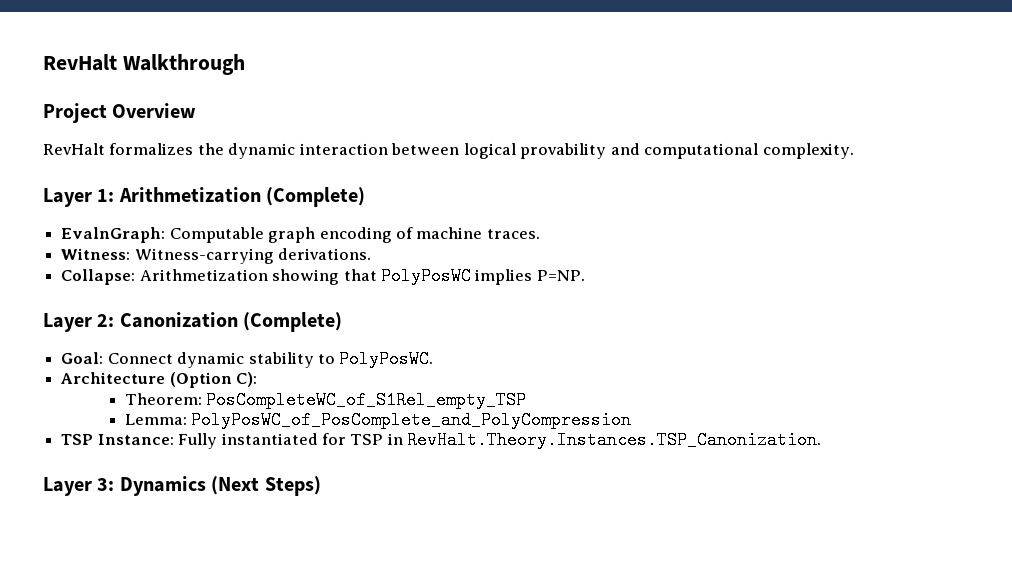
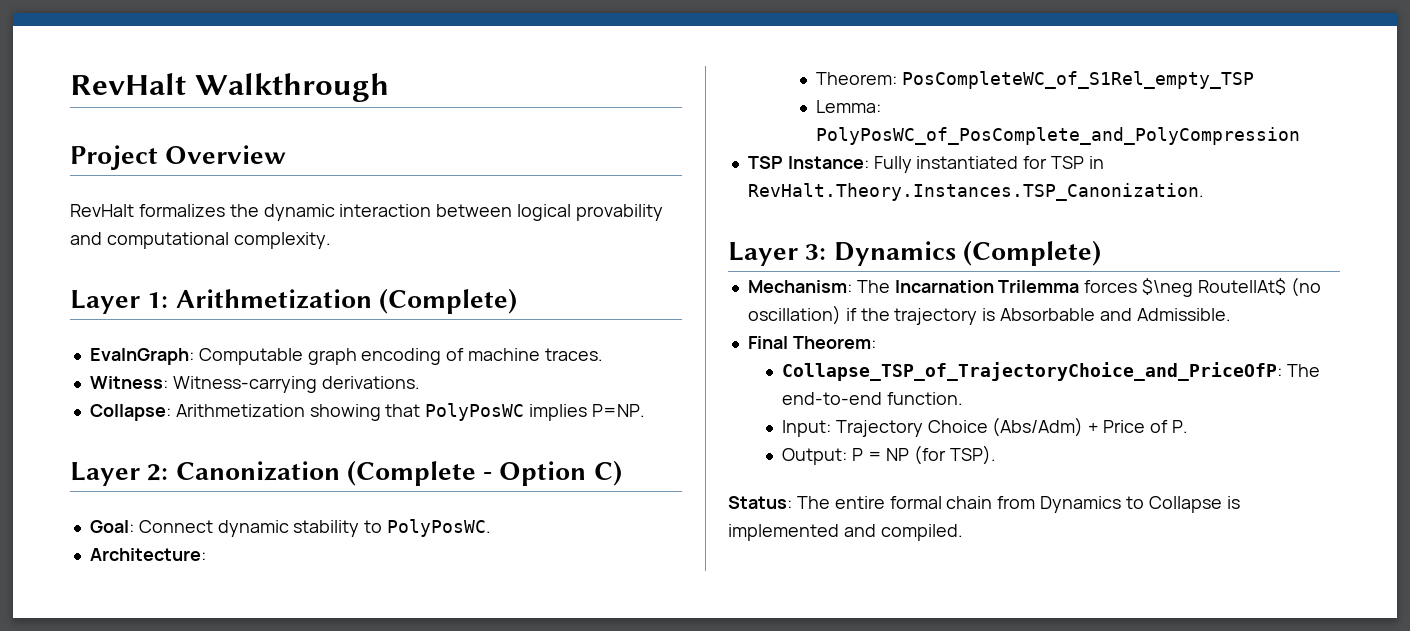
[243,312,343,332] (Complete) -> [346,460,622,486] (Complete - Option C)
[61,372,258,388] Architecture (Option C): -> [89,548,206,561] Architecture:
[211,476,321,496] (Next Steps) -> [962,240,1101,266] [747,277,1321,297] [747,305,1231,325] [747,336,876,349] [781,362,1320,381] [781,392,963,405] [781,417,1188,437] [781,445,997,465] [728,496,1240,513] [728,524,963,541] (Complete) // Mechanism: The Incarnation Trilemma forces $\neg RouteIIAt$ (no oscillation) if the trajectory is Absorbable and Admissible. // Final Theorem: // Collapse_TSP_of_TrajectoryChoice_and_PriceOfP: The end-to-end function. // Input: Trajectory Choice (Abs/Adm) + Price of P. // Output: P = NP (for TSP). // Status: The entire formal chain from Dynamics to Collapse is implemented and compiled.

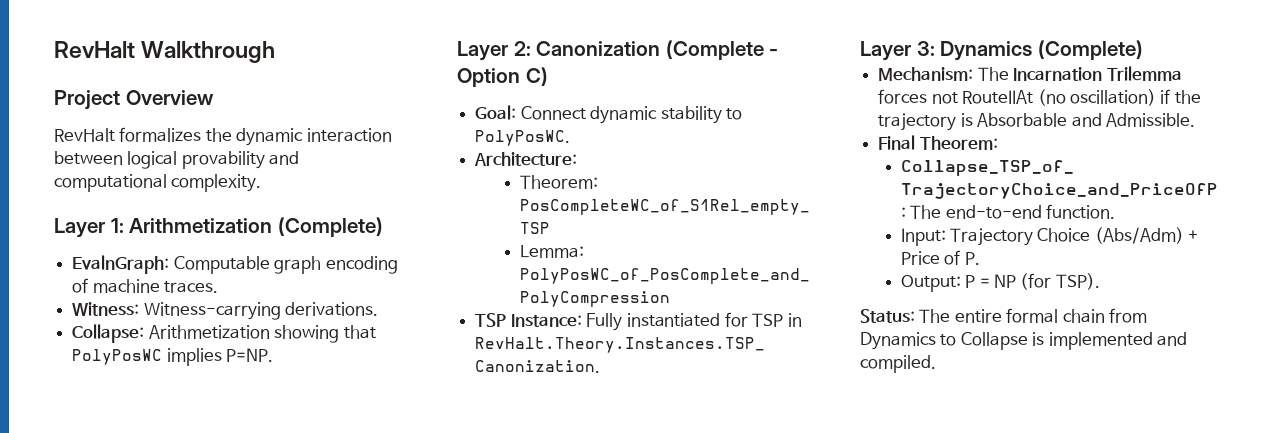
[1142,278,1286,297] $\neg RouteIIAt$ -> [931,90,1034,104] not RouteIIAt

